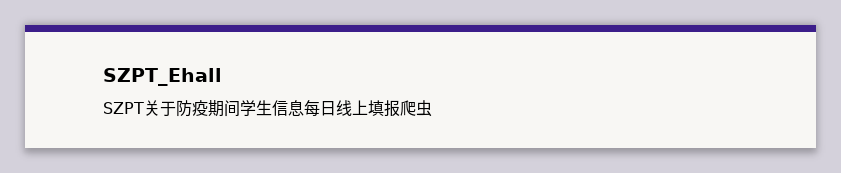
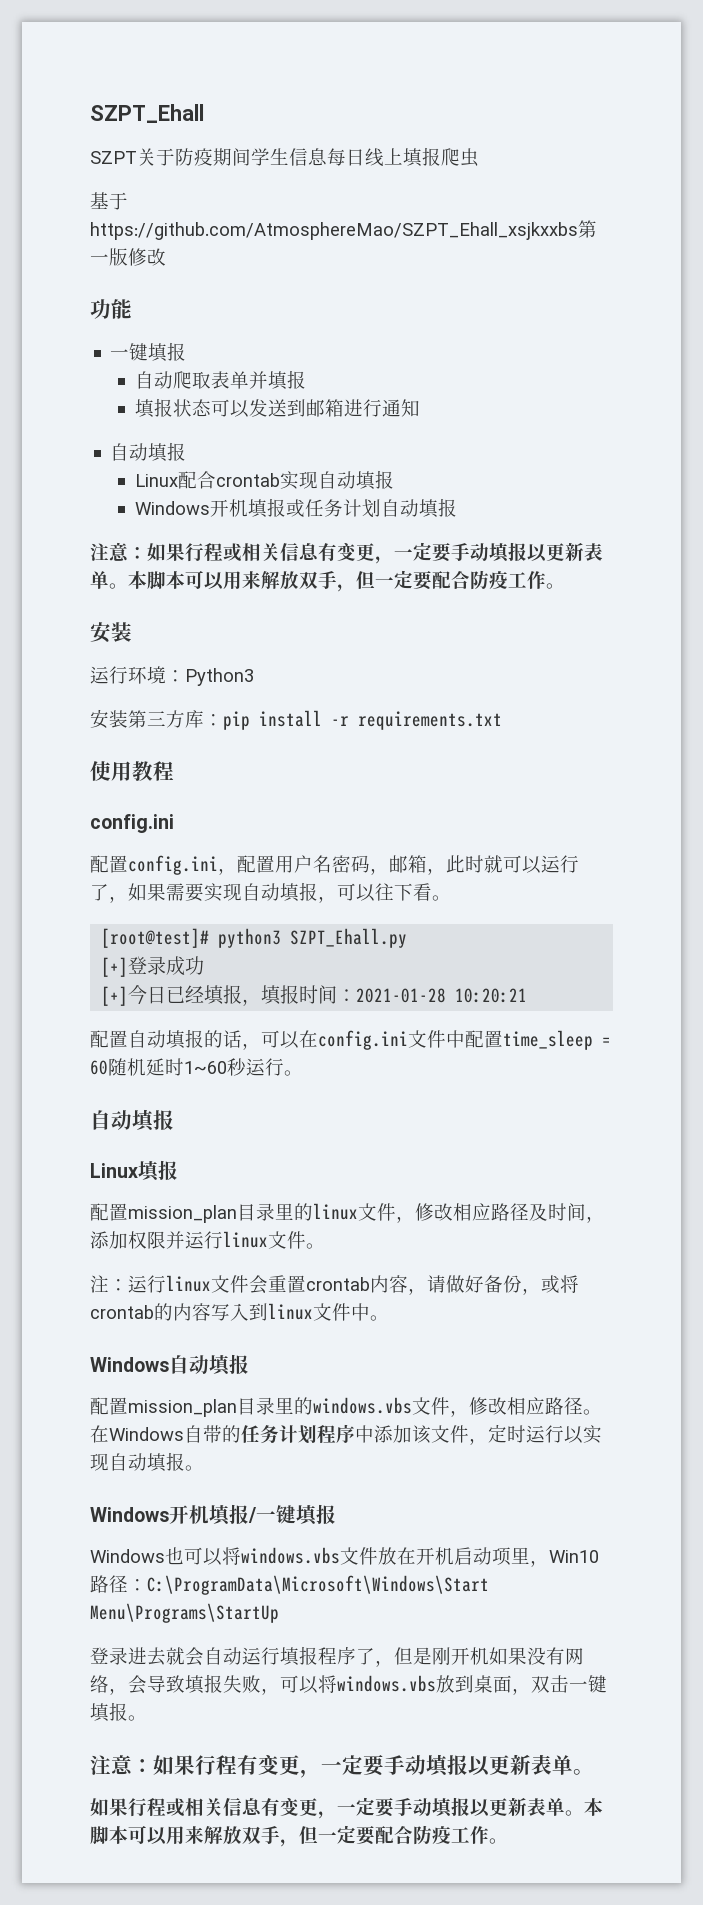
(432, 108) none -> [90,192,128,210] [90,220,597,240] [90,248,166,266] [90,299,132,319] [110,342,187,362] [135,370,307,390] [135,398,421,418] [110,442,187,462] [135,470,395,490] [135,498,458,518] [90,542,603,564] [90,570,565,592] [90,622,132,643] [90,666,254,686] [90,709,502,730] [90,761,174,781] [90,814,174,833] [90,855,579,875] [90,882,451,903] [101,928,408,948] [101,956,205,977] [101,985,528,1006] [90,1029,611,1050] [90,1058,303,1076] [90,1109,174,1132] [90,1160,178,1182] [90,1203,605,1223] [90,1231,325,1249] [90,1275,579,1295] [90,1303,389,1321] [90,1354,249,1376] [90,1397,602,1417] [90,1424,602,1445] [90,1452,204,1472] [90,1504,336,1526] [90,1547,599,1567] [90,1575,489,1595] [90,1603,279,1623] [90,1646,584,1667] [90,1674,607,1695] [90,1702,147,1722] [90,1754,594,1778] [90,1797,603,1819] [90,1825,508,1847] // 基于https://github.com/AtmosphereMao/SZPT_Ehall_xsjkxxbs第一版修改 // 功能 // 一键填报 // 自动爬取表单并填报 // 填报状态可以发送到邮箱进行通知 // 自动填报 // Linux配合crontab实现自动填报 // Windows开机填报或任务计划自动填报 // 注意：如果行程或相关信息有变更，一定要手动填报以更新表单。本脚本可以用来解放双手，但一定要配合防疫工作。 // 安装 // 运行环境：Python3 // 安装第三方库：pip install -r requirements.txt // 使用教程 // config.ini // 配置config.ini，配置用户名密码，邮箱，此时就可以运行了，如果需要实现自动填报，可以往下看。 // [root@test]# python3 SZPT_Ehall.py // [+]登录成功 // [+]今日已经填报，填报时间：2021-01-28 10:20:21 // 配置自动填报的话，可以在config.ini文件中配置time_sleep = 60随机延时1~60秒运行。 // 自动填报 // Linux填报 // 配置mission_plan目录里的linux文件，修改相应路径及时间，添加权限并运行linux文件。 // 注：运行linux文件会重置crontab内容，请做好备份，或将crontab的内容写入到linux文件中。 // Windows自动填报 // 配置mission_plan目录里的windows.vbs文件，修改相应路径。在Windows自带的任务计划程序中添加该文件，定时运行以实现自动填报。 // Windows开机填报/一键填报 // Windows也可以将windows.vbs文件放在开机启动项里，Win10路径：C:\ProgramData\Microsoft\Windows\Start Menu\Programs\StartUp // 登录进去就会自动运行填报程序了，但是刚开机如果没有网络，会导致填报失败，可以将windows.vbs放到桌面，双击一键填报。 // 注意：如果行程有变更，一定要手动填报以更新表单。 // 如果行程或相关信息有变更，一定要手动填报以更新表单。本脚本可以用来解放双手，但一定要配合防疫工作。

